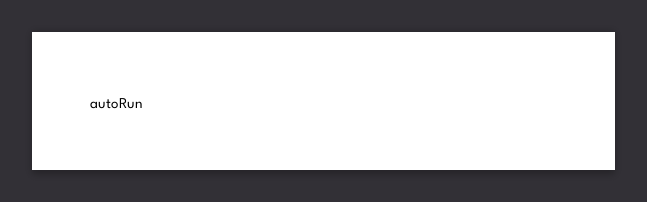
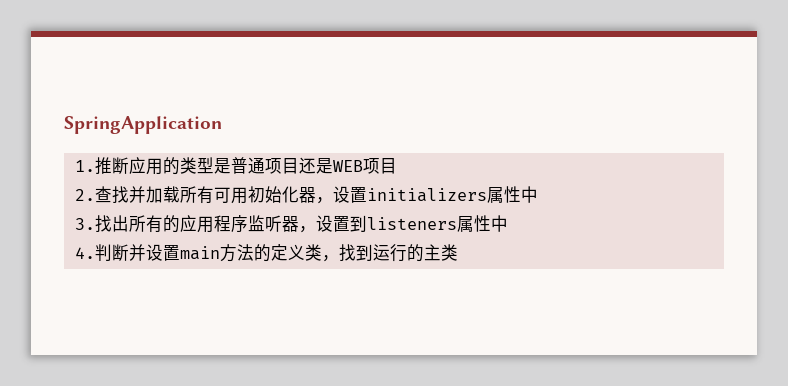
[90,98,143,109] autoRun -> [64,116,222,134] [74,157,397,175] [74,186,538,204] [74,215,508,233] [74,244,458,262] SpringApplication // 1.推断应用的类型是普通项目还是WEB项目 // 2.查找并加载所有可用初始化器，设置initializers属性中 // 3.找出所有的应用程序监听器，设置到listeners属性中 // 4.判断并设置main方法的定义类，找到运行的主类

